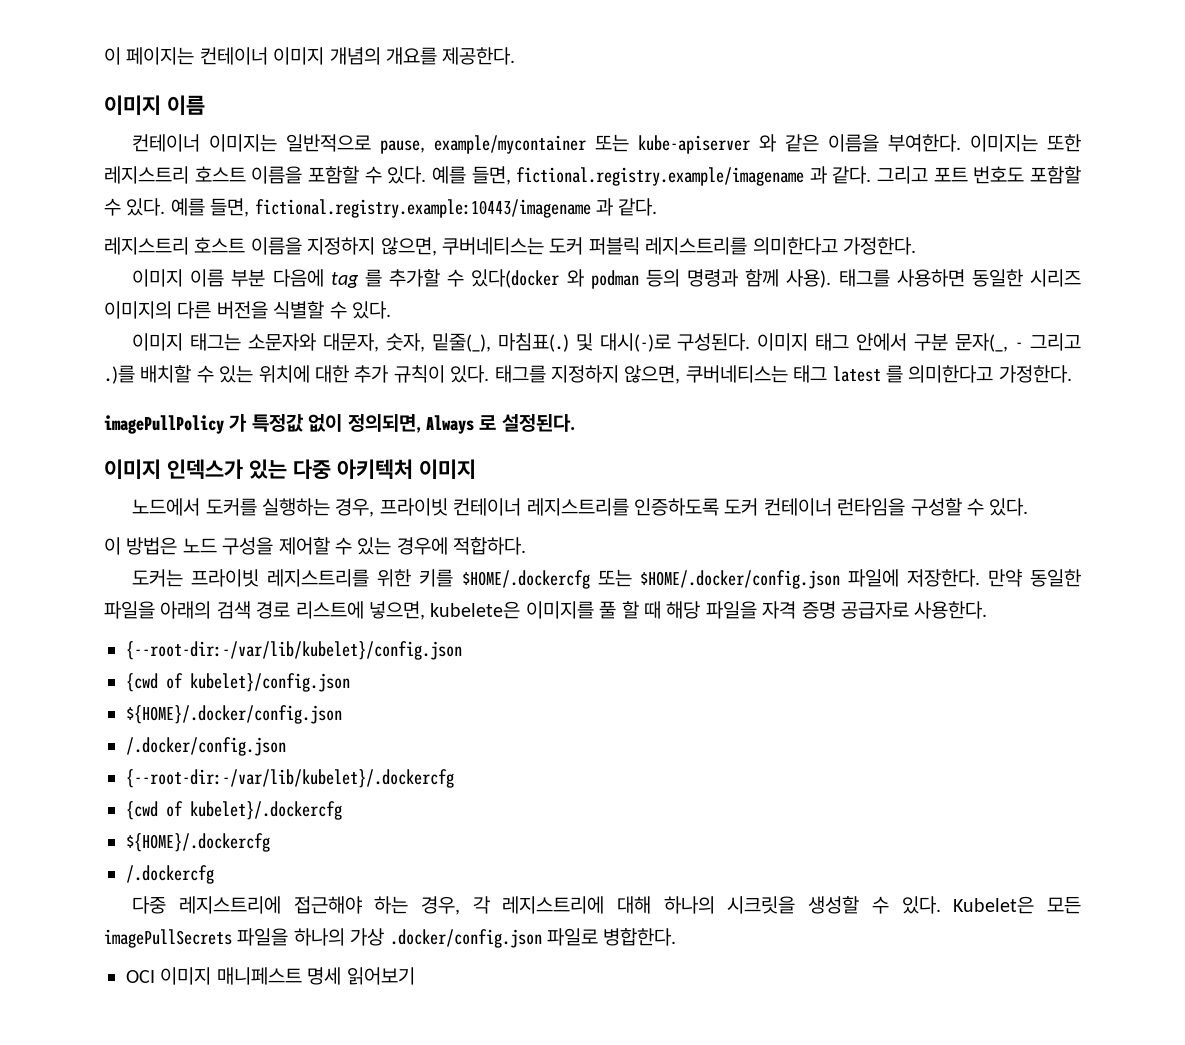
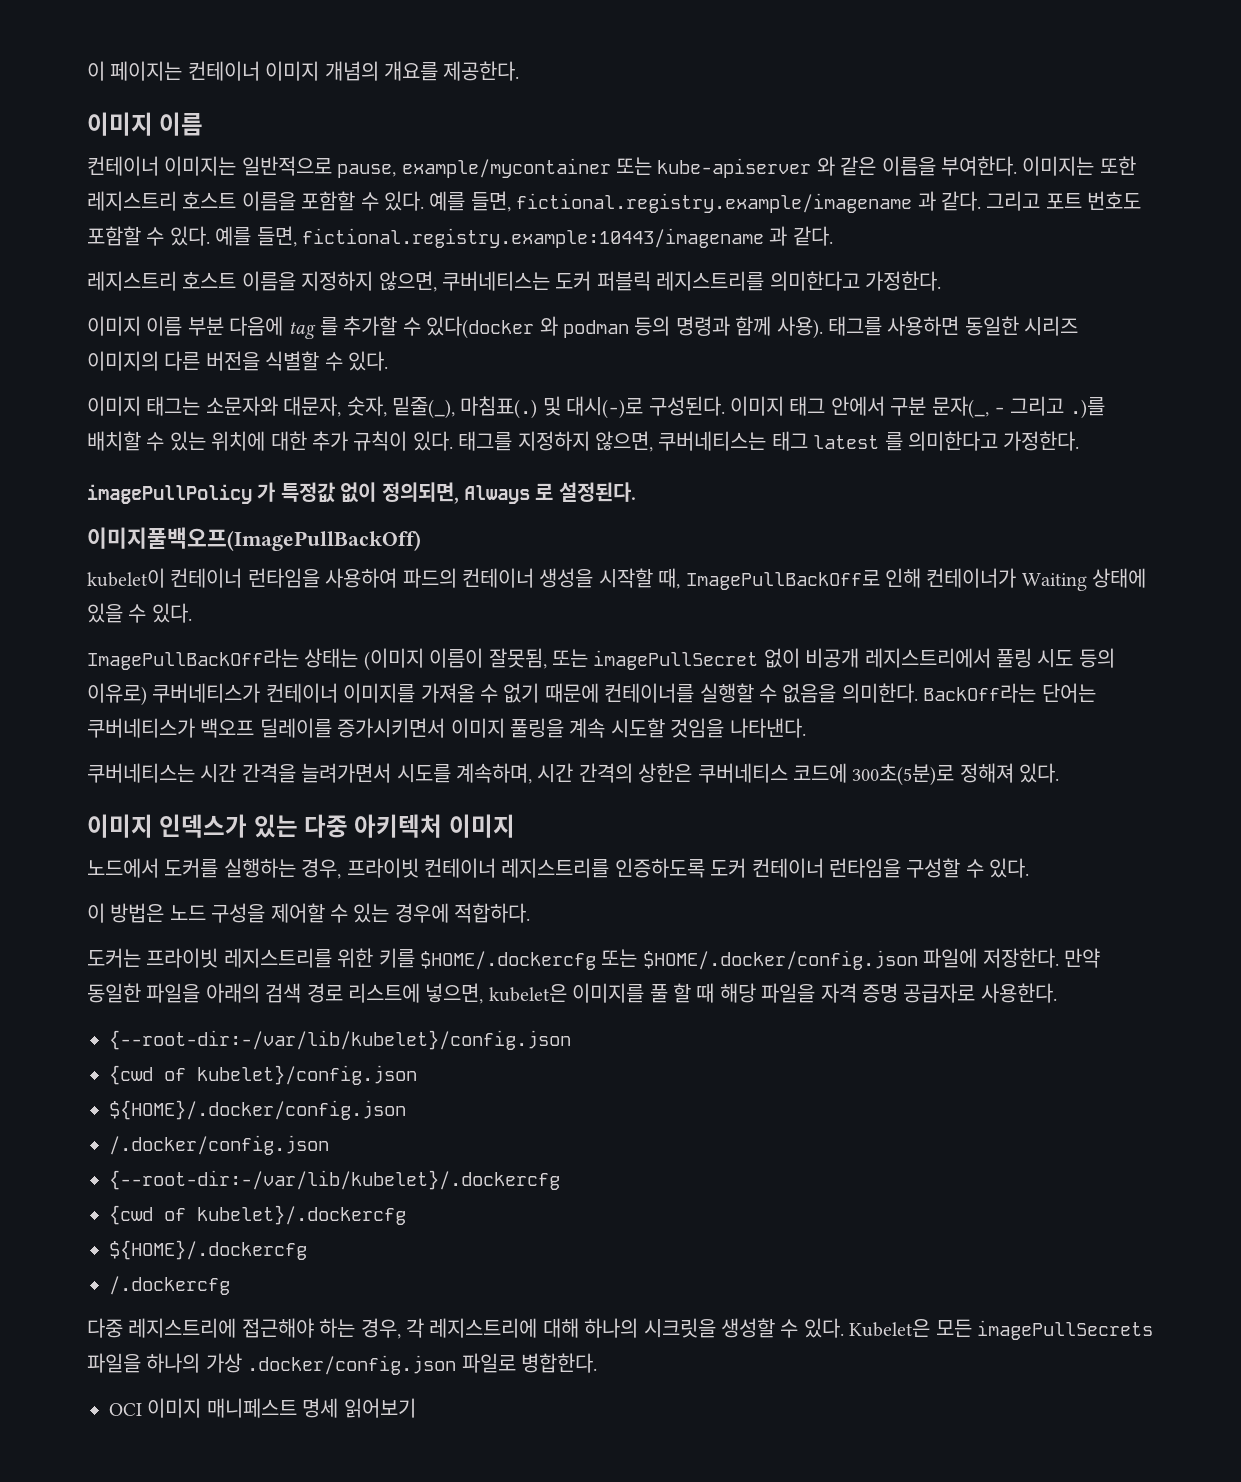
(575, 423) none -> [87,527,421,551] [87,568,1147,591] [87,603,192,623] [87,648,1115,671] [87,683,1096,706] [87,718,806,738] [87,763,1060,786] // 이미지풀백오프(ImagePullBackOff) // kubelet이 컨테이너 런타임을 사용하여 파드의 컨테이너 생성을 시작할 때, ImagePullBackOff로 인해 컨테이너가 Waiting 상태에 있을 수 있다. // ImagePullBackOff라는 상태는 (이미지 이름이 잘못됨, 또는 imagePullSecret 없이 비공개 레지스트리에서 풀링 시도 등의 이유로) 쿠버네티스가 컨테이너 이미지를 가져올 수 없기 때문에 컨테이너를 실행할 수 없음을 의미한다. BackOff라는 단어는 쿠버네티스가 백오프 딜레이를 증가시키면서 이미지 풀링을 계속 시도할 것임을 나타낸다. // 쿠버네티스는 시간 간격을 늘려가면서 시도를 계속하며, 시간 간격의 상한은 쿠버네티스 코드에 300초(5분)로 정해져 있다.
[430,601,521,619] kubelete은 -> [488,984,567,1002] kubelet은

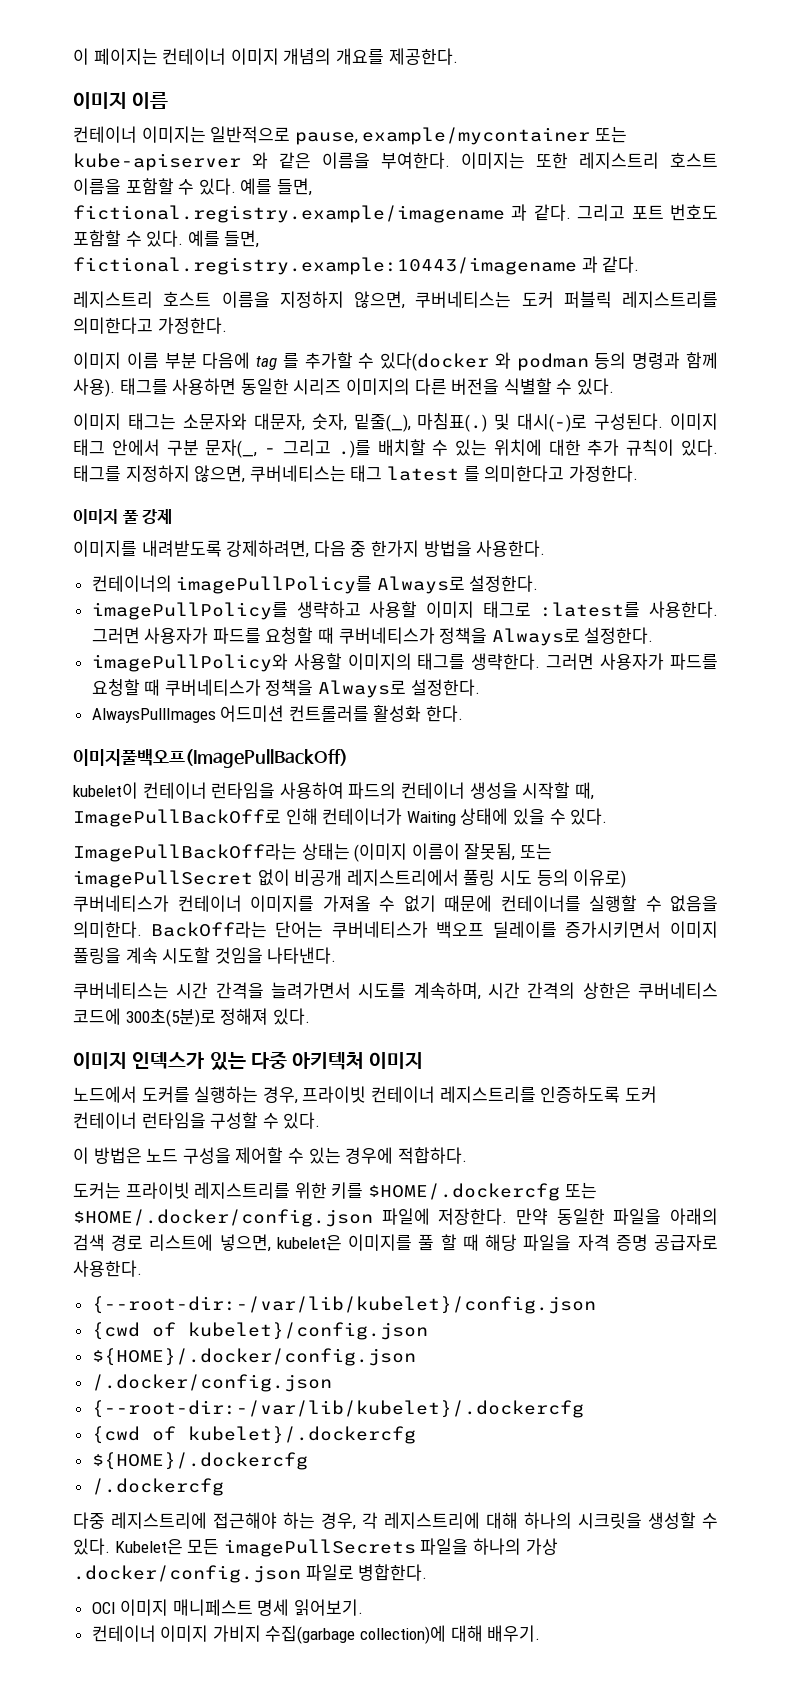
[87,482,636,504] imagePullPolicy 가 특정값 없이 정의되면, Always 로 설정된다. -> [73,509,173,524] [73,540,546,558] [91,575,539,594] [91,601,718,620] [91,627,654,646] [91,653,718,672] [91,679,480,698] [91,705,464,723] 이미지 풀 강제 // 이미지를 내려받도록 강제하려면, 다음 중 한가지 방법을 사용한다. // 컨테이너의 imagePullPolicy를 Always로 설정한다. // imagePullPolicy를 생략하고 사용할 이미지 태그로 :latest를 사용한다. 그러면 사용자가 파드를 요청할 때 쿠버네티스가 정책을 Always로 설정한다. // imagePullPolicy와 사용할 이미지의 태그를 생략한다. 그러면 사용자가 파드를 요청할 때 쿠버네티스가 정책을 Always로 설정한다. // AlwaysPullImages 어드미션 컨트롤러를 활성화 한다.
[343,1398,416,1418] 읽어보기 -> [294,1599,364,1616] [91,1625,541,1644] 읽어보기. // 컨테이너 이미지 가비지 수집(garbage collection)에 대해 배우기.

